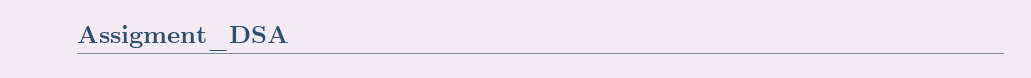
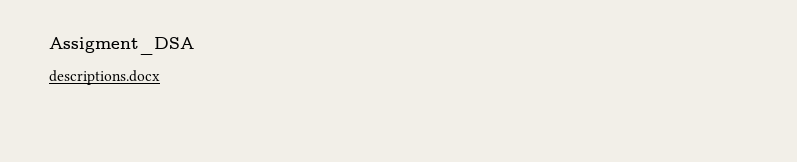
(289, 38) none -> [49,70,160,85] // descriptions.docx

